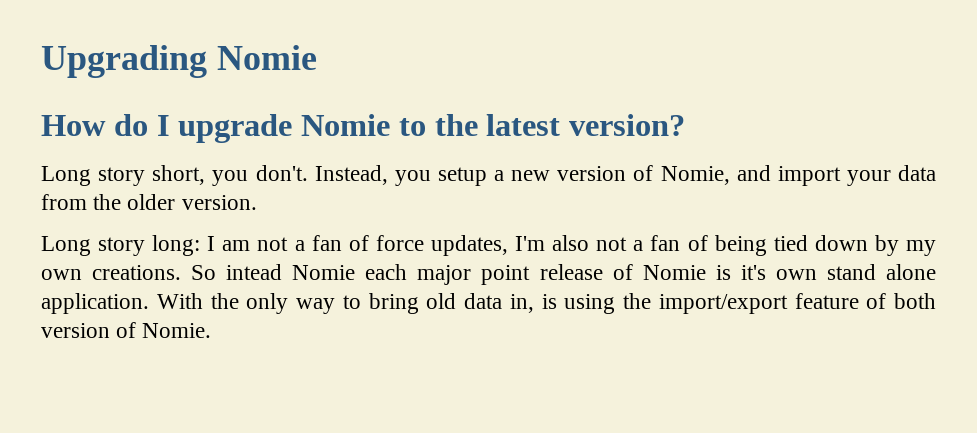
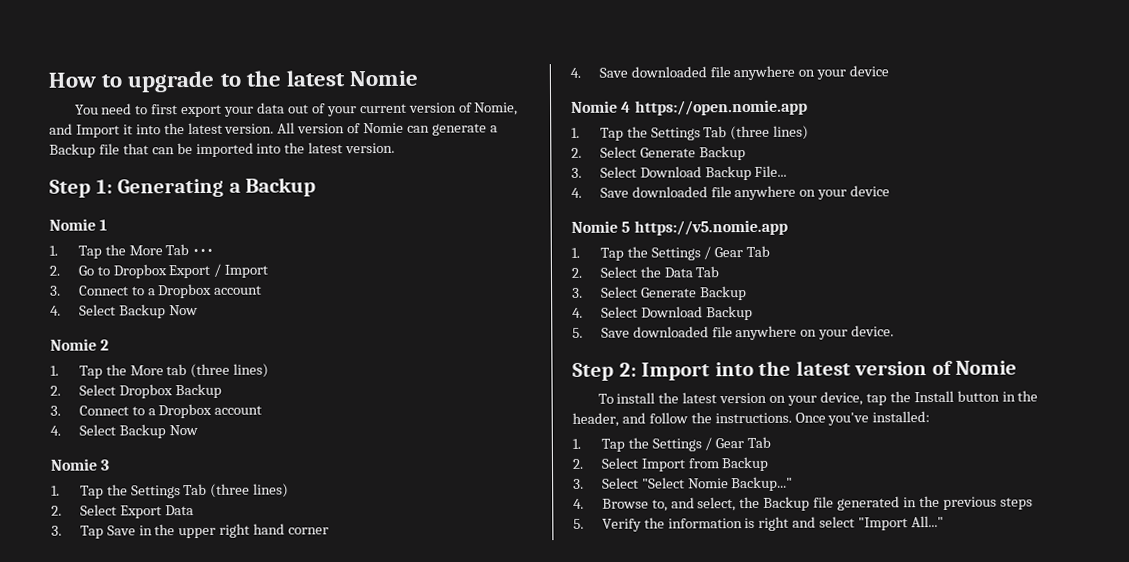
[41,45,317,78] [41,114,686,143] [41,165,936,186] [41,194,257,210] [41,235,936,256] [41,264,936,285] [41,293,936,314] [41,322,212,338] Upgrading Nomie // How do I upgrade Nomie to the latest version? // Long story short, you don't. Instead, you setup a new version of Nomie, and import your data from the older version. // Long story long: I am not a fan of force updates, I'm also not a fan of being tied down by my own creations. So intead Nomie each major point release of Nomie is it's own stand alone application. With the only way to bring old data in, is using the import/export feature of both version of Nomie. -> [48,70,419,93] [74,102,519,118] [49,122,498,138] [49,142,396,158] [49,177,317,198] [49,218,108,231] [49,244,215,259] [49,263,269,279] [50,283,263,299] [50,304,198,319] [50,338,110,351] [50,363,270,379] [50,383,222,399] [50,403,263,419] [50,424,198,439] [50,458,111,471] [51,483,290,499] [51,504,194,519] [51,523,330,539] [570,65,890,81] [571,99,808,116] [571,125,810,141] [571,146,746,161] [571,165,788,181] [571,185,891,201] [571,219,788,236] [571,245,771,261] [571,266,720,278] [572,286,747,301] [572,305,753,321] [572,325,895,341] [572,360,1018,381] [597,390,1039,406] [572,411,931,427] [572,436,772,452] [572,456,770,472] [573,476,794,492] [573,495,1033,512] [573,515,945,532] How to upgrade to the latest Nomie // You need to first export your data out of your current version of Nomie, and Import it into the latest version. All version of Nomie can generate a Backup file that can be imported into the latest version. // Step 1: Generating a Backup // Nomie 1 // 1. Tap the More Tab ••• // 2. Go to Dropbox Export / Import // 3. Connect to a Dropbox account // 4. Select Backup Now // Nomie 2 // 1. Tap the More tab (three lines) // 2. Select Dropbox Backup // 3. Connect to a Dropbox account // 4. Select Backup Now // Nomie 3 // 1. Tap the Settings Tab (three lines) // 2. Select Export Data // 3. Tap Save in the upper right hand corner // 4. Save downloaded file anywhere on your device // Nomie 4 https://open.nomie.app // 1. Tap the Settings Tab (three lines) // 2. Select Generate Backup // 3. Select Download Backup File... // 4. Save downloaded file anywhere on your device // Nomie 5 https://v5.nomie.app // 1. Tap the Settings / Gear Tab // 2. Select the Data Tab // 3. Select Generate Backup // 4. Select Download Backup // 5. Save downloaded file anywhere on your device. // Step 2: Import into the latest version of Nomie // To install the latest version on your device, tap the Install button in the header, and follow the instructions. Once you've installed: // 1. Tap the Settings / Gear Tab // 2. Select Import from Backup // 3. Select "Select Nomie Backup..." // 4. Browse to, and select, the Backup file generated in the previous steps // 5. Verify the information is right and select "Import All..."

